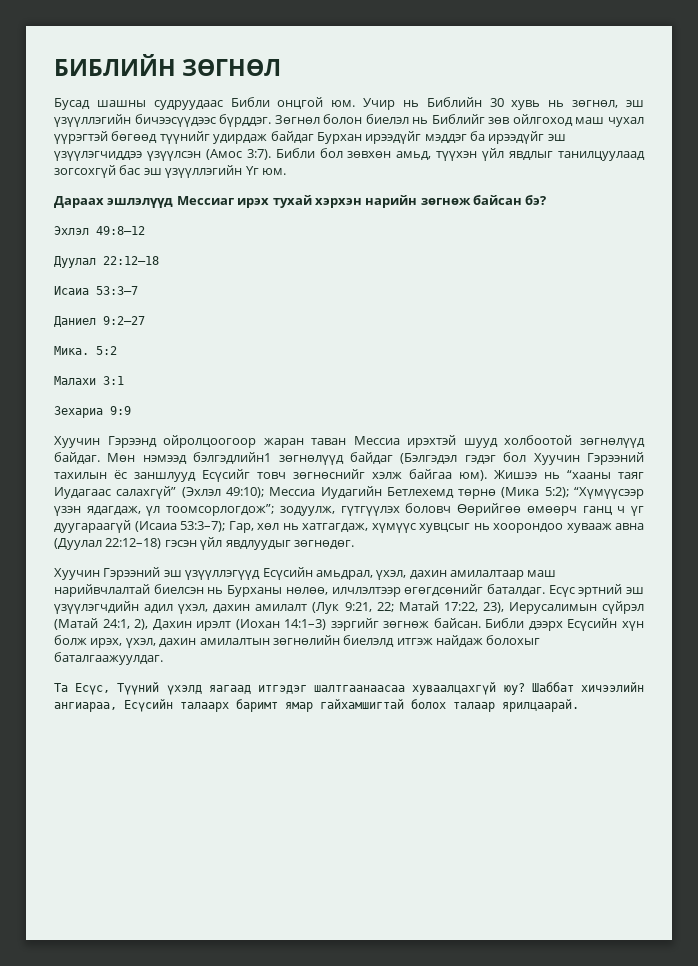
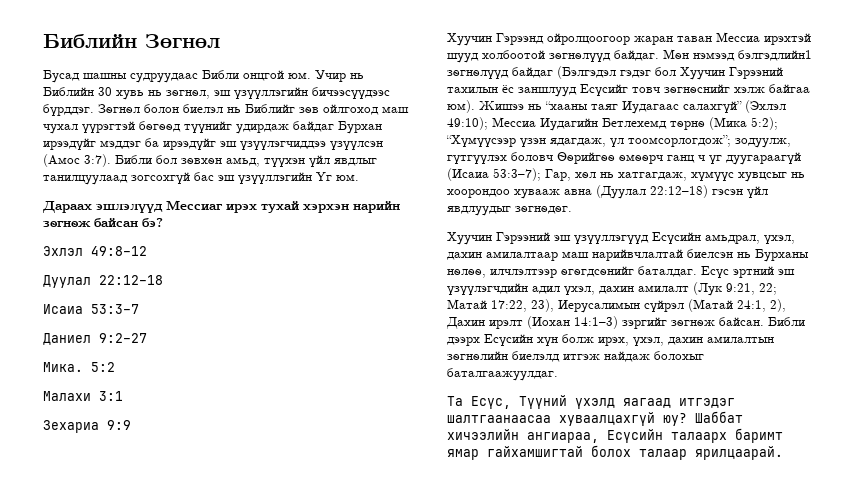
[54,54,282,77] БИБЛИЙН ЗӨГНӨЛ -> [43,34,220,48] Библийн Зөгнөл

